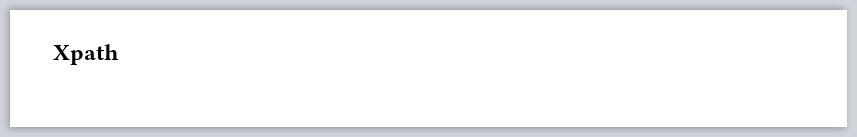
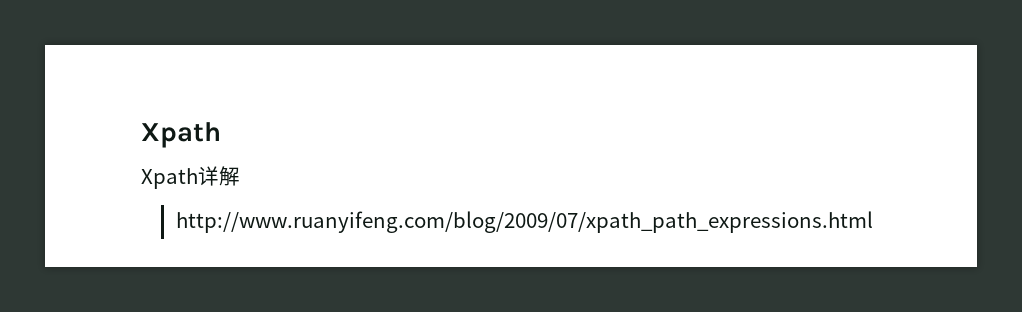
[53,44,119,65] Xpath -> [141,122,221,148] [141,166,240,189] [175,211,873,233] Xpath // Xpath详解 // http://www.ruanyifeng.com/blog/2009/07/xpath_path_expressions.html

